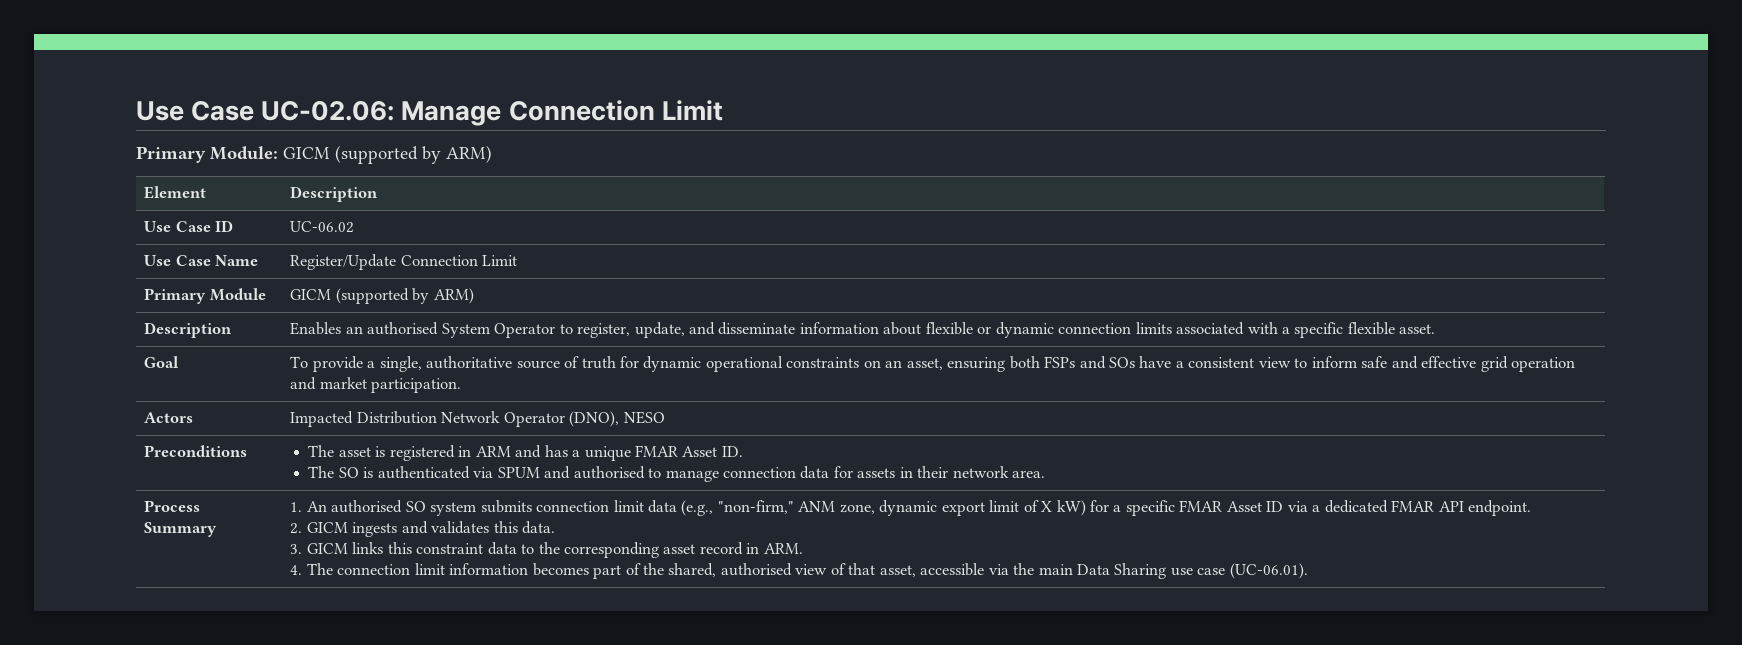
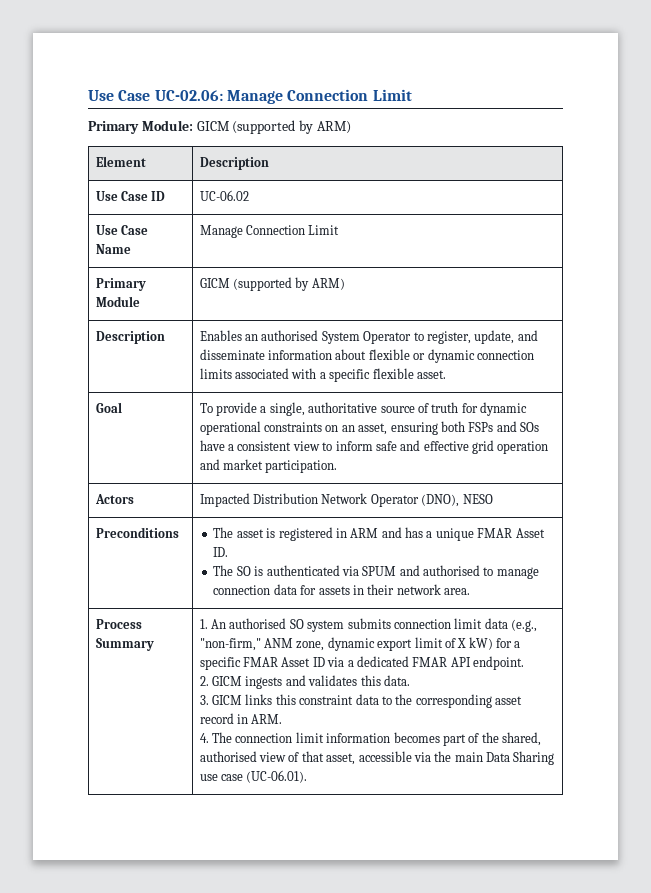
[290,254,397,270] Register/Update -> [199,225,243,238] Manage

